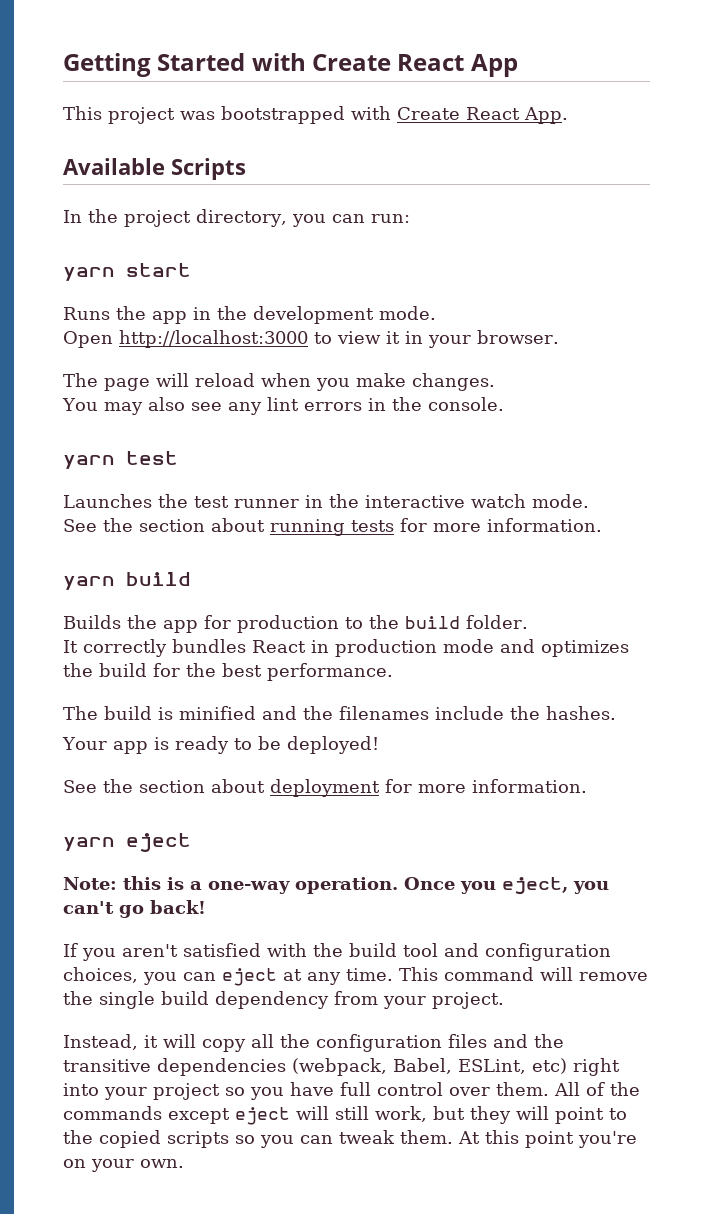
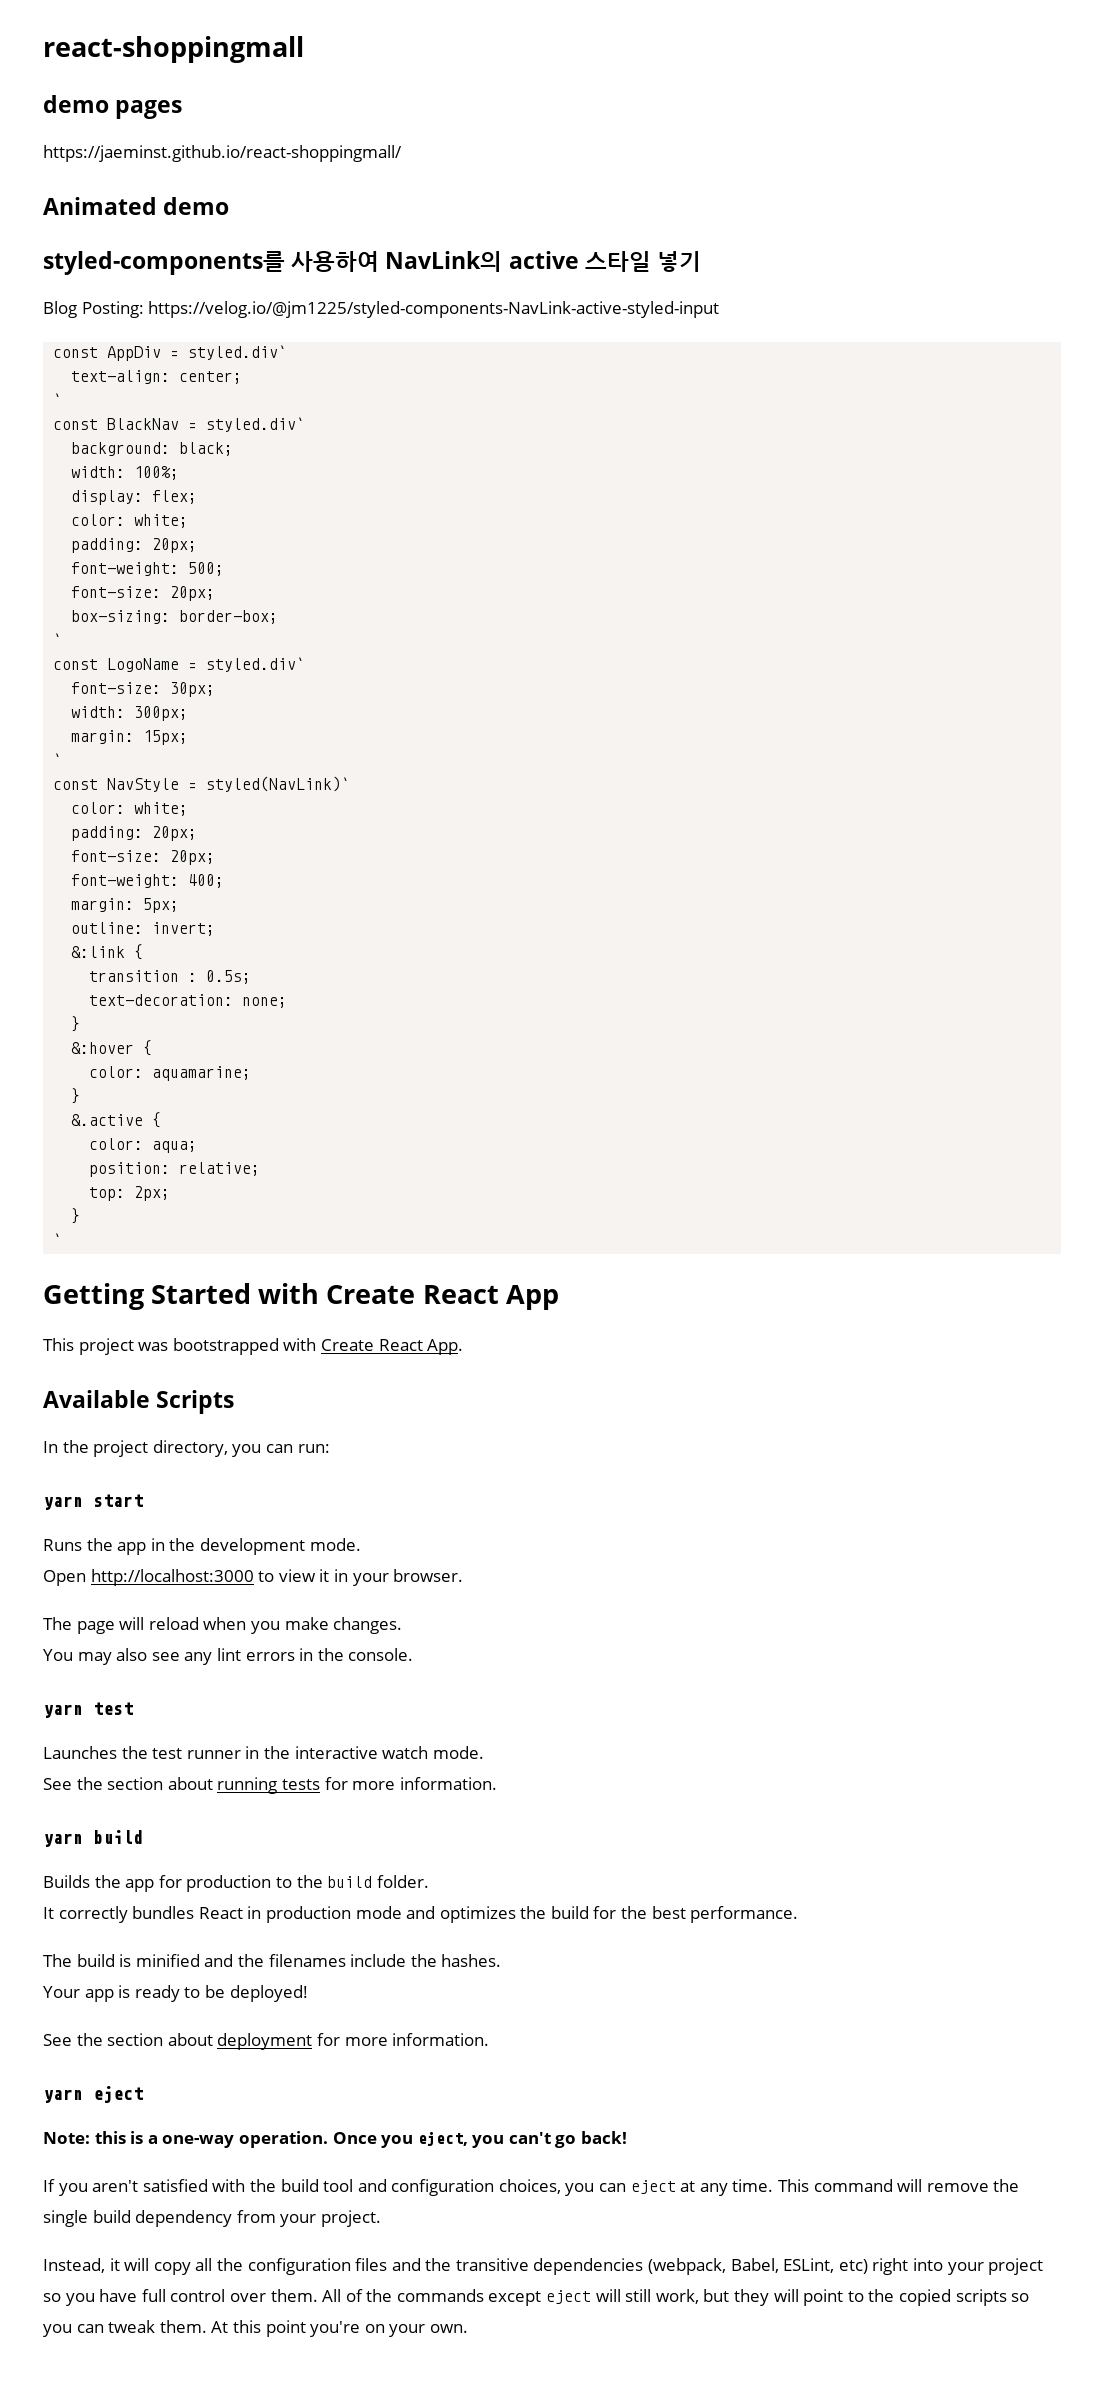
(63, 65) none -> [43,36,304,63] [43,95,183,119] [43,145,402,162] [43,197,230,215] [43,251,702,275] [43,301,720,318] [53,345,288,361] [71,370,243,384] [53,393,63,406] [53,417,306,432] [71,442,234,456] [71,466,180,480] [71,490,198,505] [71,514,189,528] [71,538,198,553] [71,562,225,576] [71,586,216,601] [71,610,279,624] [53,633,63,646] [53,657,306,672] [71,682,216,697] [71,706,189,721] [71,730,189,745] [53,753,63,766] [53,776,351,792] [71,802,189,816] [71,826,198,841] [71,850,216,865] [71,874,225,888] [71,898,180,913] [71,922,216,936] [71,944,144,960] [89,970,252,984] [89,994,288,1008] [71,1016,81,1032] [71,1040,153,1056] [89,1066,252,1081] [71,1088,81,1104] [71,1112,162,1128] [89,1138,198,1153] [89,1162,261,1177] [89,1186,171,1201] [71,1208,81,1224] [53,1233,63,1246] react-shoppingmall // demo pages // https://jaeminst.github.io/react-shoppingmall/ // Animated demo // styled-components를 사용하여 NavLink의 active 스타일 넣기 // Blog Posting: https://velog.io/@jm1225/styled-components-NavLink-active-styled-input // const AppDiv = styled.div` // text-align: center; // ` // const BlackNav = styled.div` // background: black; // width: 100%; // display: flex; // color: white; // padding: 20px; // font-weight: 500; // font-size: 20px; // box-sizing: border-box; // ` // const LogoName = styled.div` // font-size: 30px; // width: 300px; // margin: 15px; // ` // const NavStyle = styled(NavLink)` // color: white; // padding: 20px; // font-size: 20px; // font-weight: 400; // margin: 5px; // outline: invert; // &:link { // transition : 0.5s; // text-decoration: none; // } // &:hover { // color: aquamarine; // } // &.active { // color: aqua; // position: relative; // top: 2px; // } // ` //

